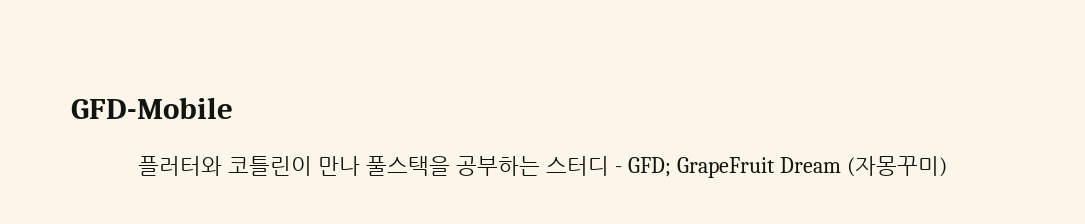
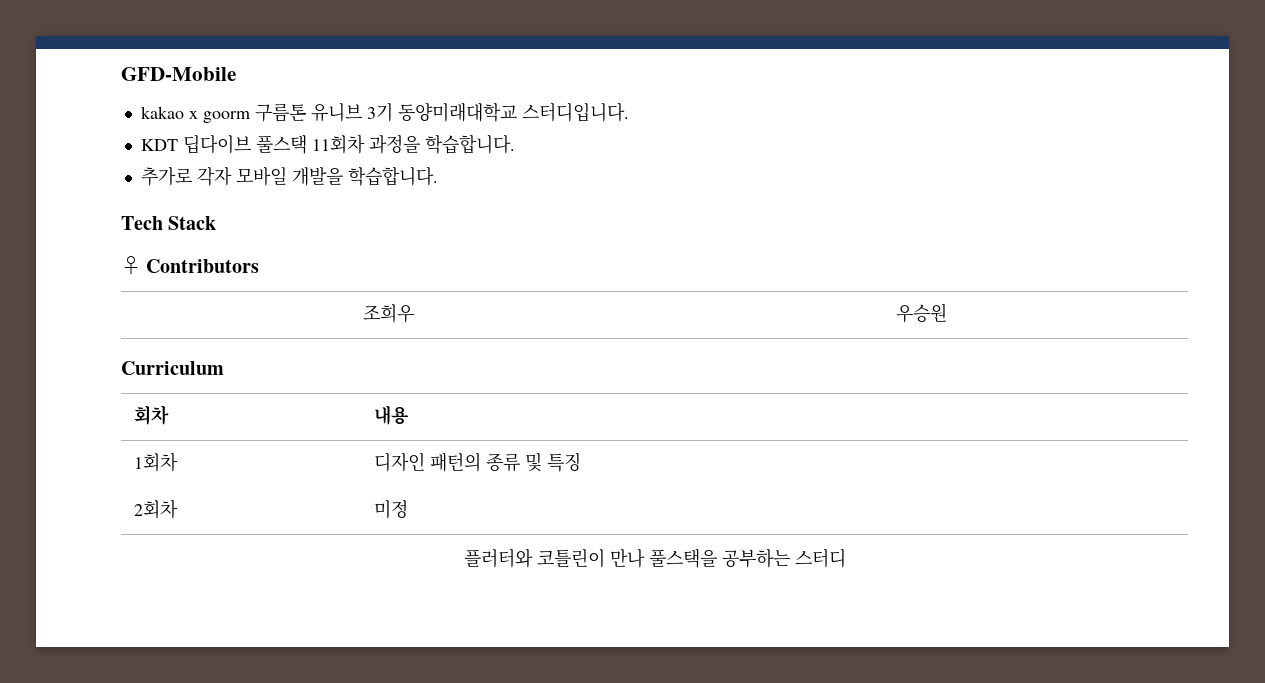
(233, 108) none -> [140,102,629,123] [140,134,515,154] [140,166,438,186] [121,216,217,230] [121,256,260,275] [362,304,414,323] [895,303,947,323] [121,361,224,375] [133,405,169,425] [373,405,409,425] [133,452,178,472] [373,452,581,472] [133,499,178,519] [373,500,408,519] // kakao x goorm 구름톤 유니브 3기 동양미래대학교 스터디입니다. // KDT 딥다이브 풀스택 11회차 과정을 학습합니다. // 추가로 각자 모바일 개발을 학습합니다. // Tech Stack // ♀ Contributors // 조희우 | 우승원 // Curriculum // 회차 | 내용 // 1회차 | 디자인 패턴의 종류 및 특징 // 2회차 | 미정
[614,156,947,178] - GFD; GrapeFruit Dream (자몽꾸미) -> (846, 558) none

